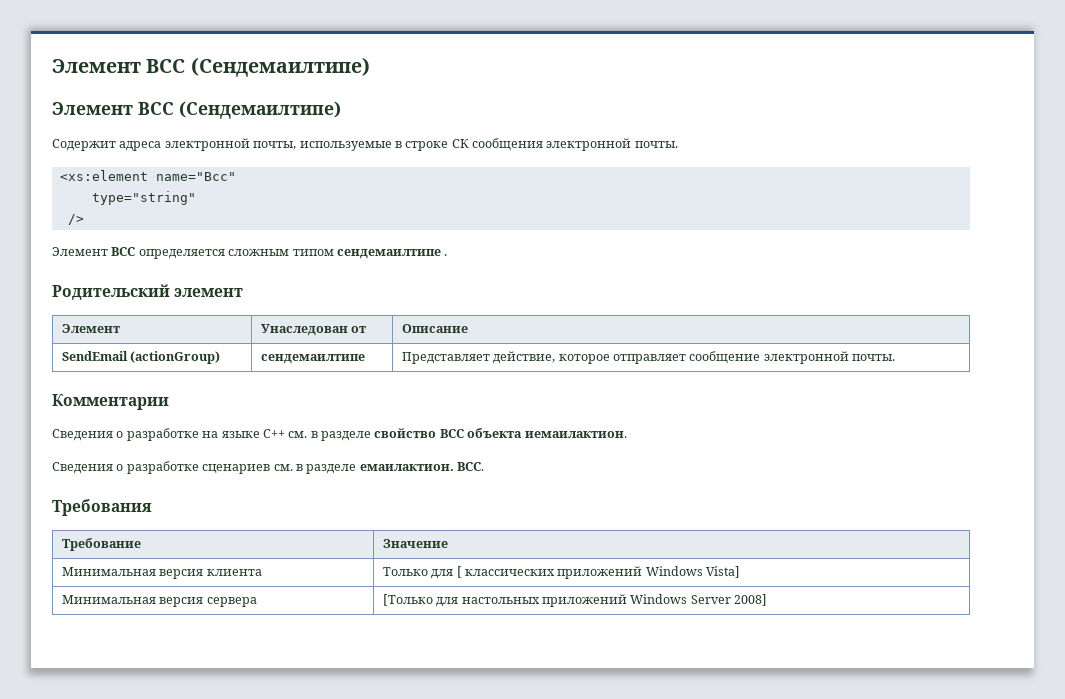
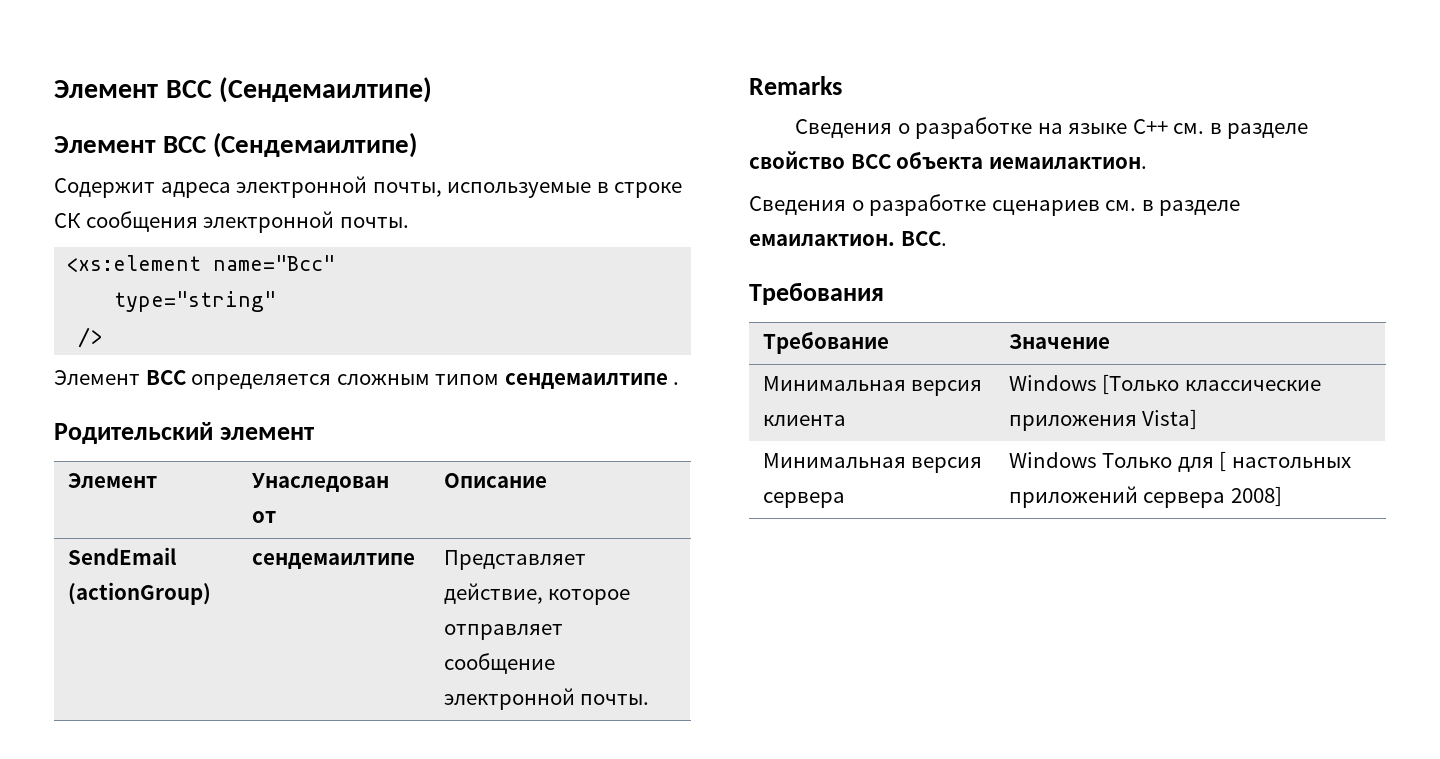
[52,394,169,410] Комментарии -> [749,76,842,95] Remarks
[382,566,740,579] [61,595,257,607] [382,594,731,607] Только для [ классических приложений Windows Vista] // Минимальная версия сервера | [Только для настольных приложений Windows Server -> [1008,374,1321,395] [1008,409,1198,431] [762,453,983,473] [762,492,845,508] [1008,451,1351,472] [1008,486,1226,508] Windows [Только классические приложения Vista] // Минимальная версия сервера | Windows Только для [ настольных приложений сервера

